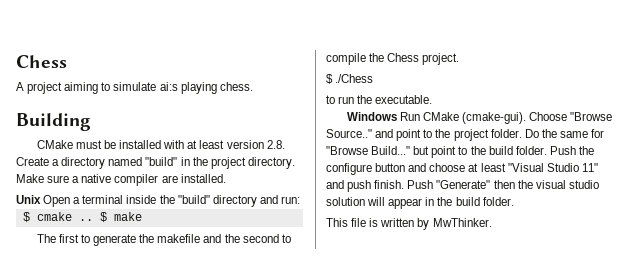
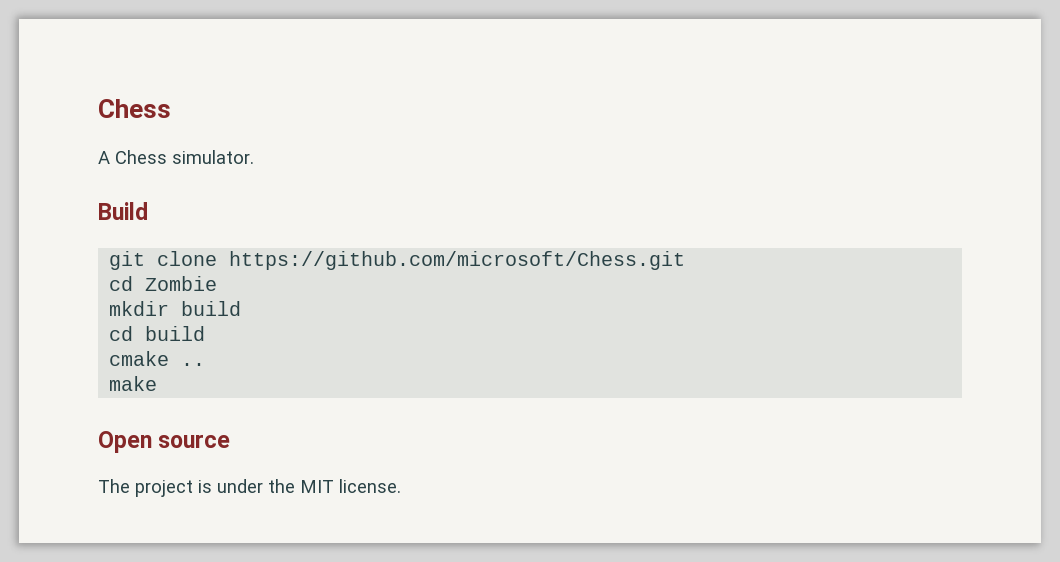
[27,82,253,94] [16,113,91,131] [36,140,285,149] [16,157,295,169] [16,174,226,186] [16,195,300,207] [22,212,30,222] project aiming to simulate ai:s playing chess. // Building // CMake must be installed with at least version 2.8. Create a directory named "build" in the project directory. Make sure a native compiler are installed. // Unix Open a terminal inside the "build" directory and run: // $ -> [115,150,254,164] [98,202,148,220] [109,251,686,270] [109,276,218,291] [109,301,242,316] [109,326,206,341] Chess simulator. // Build // git clone https://github.com/microsoft/Chess.git // cd Zombie // mkdir build // cd build //
[99,212,107,222] $ -> (206, 364) //
(142, 216) none -> [98,431,231,453] // Open source
[58,234,291,246] [326,53,460,65] [326,74,374,84] [326,95,433,104] [346,112,613,124] [326,129,605,141] [326,146,594,158] [326,163,598,175] [326,180,599,192] [326,197,514,209] [326,218,492,230] first to generate the makefile and the second to compile the Chess project. // $ ./Chess // to run the executable. // Windows Run CMake (cmake-gui). Choose "Browse Source.." and point to the project folder. Do the same for "Browse Build..." but point to the build folder. Push the configure button and choose at least "Visual Studio 11" and push finish. Push "Generate" then the visual studio solution will appear in the build folder. // This file is written by MwThinker. -> [135,479,401,497] project is under the MIT license.

